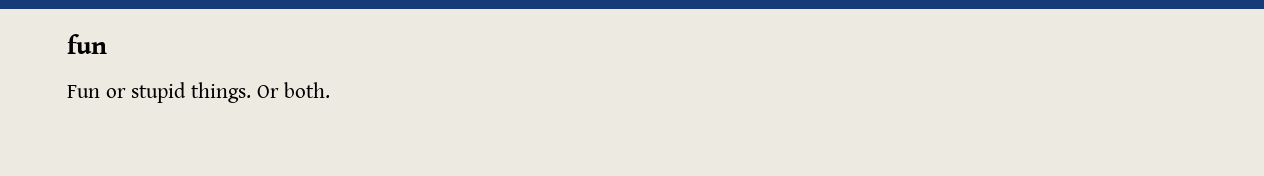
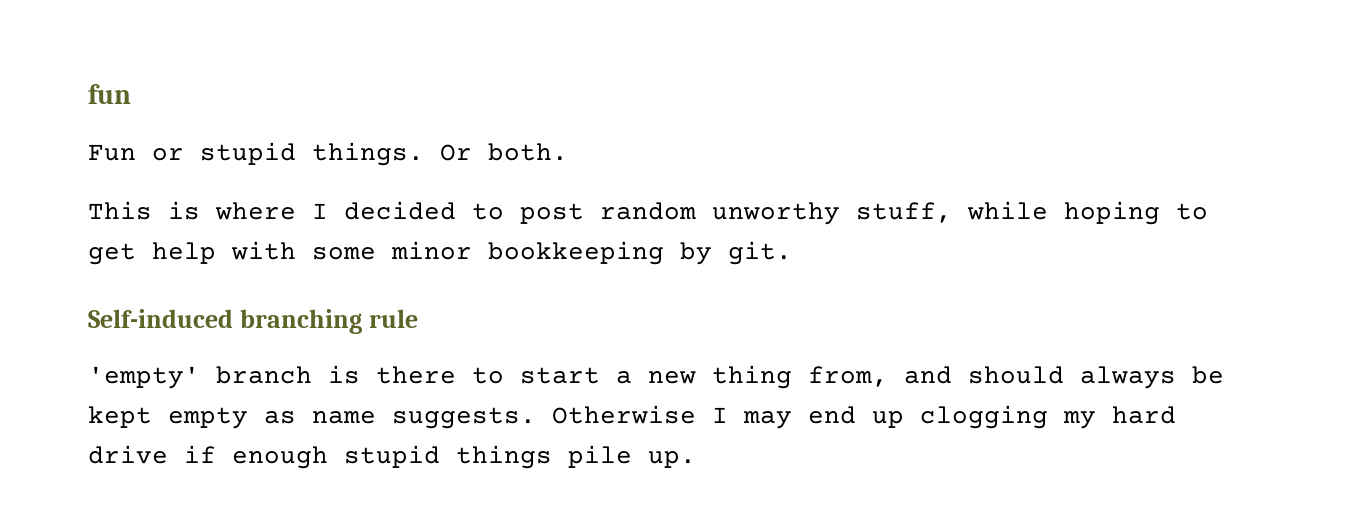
(331, 90) none -> [88,201,1208,225] [88,241,792,265] [88,309,419,334] [88,365,1224,389] [88,405,1176,429] [88,445,696,469] // This is where I decided to post random unworthy stuff, while hoping to get help with some minor bookkeeping by git. // Self-induced branching rule // 'empty' branch is there to start a new thing from, and should always be kept empty as name suggests. Otherwise I may end up clogging my hard drive if enough stupid things pile up.

